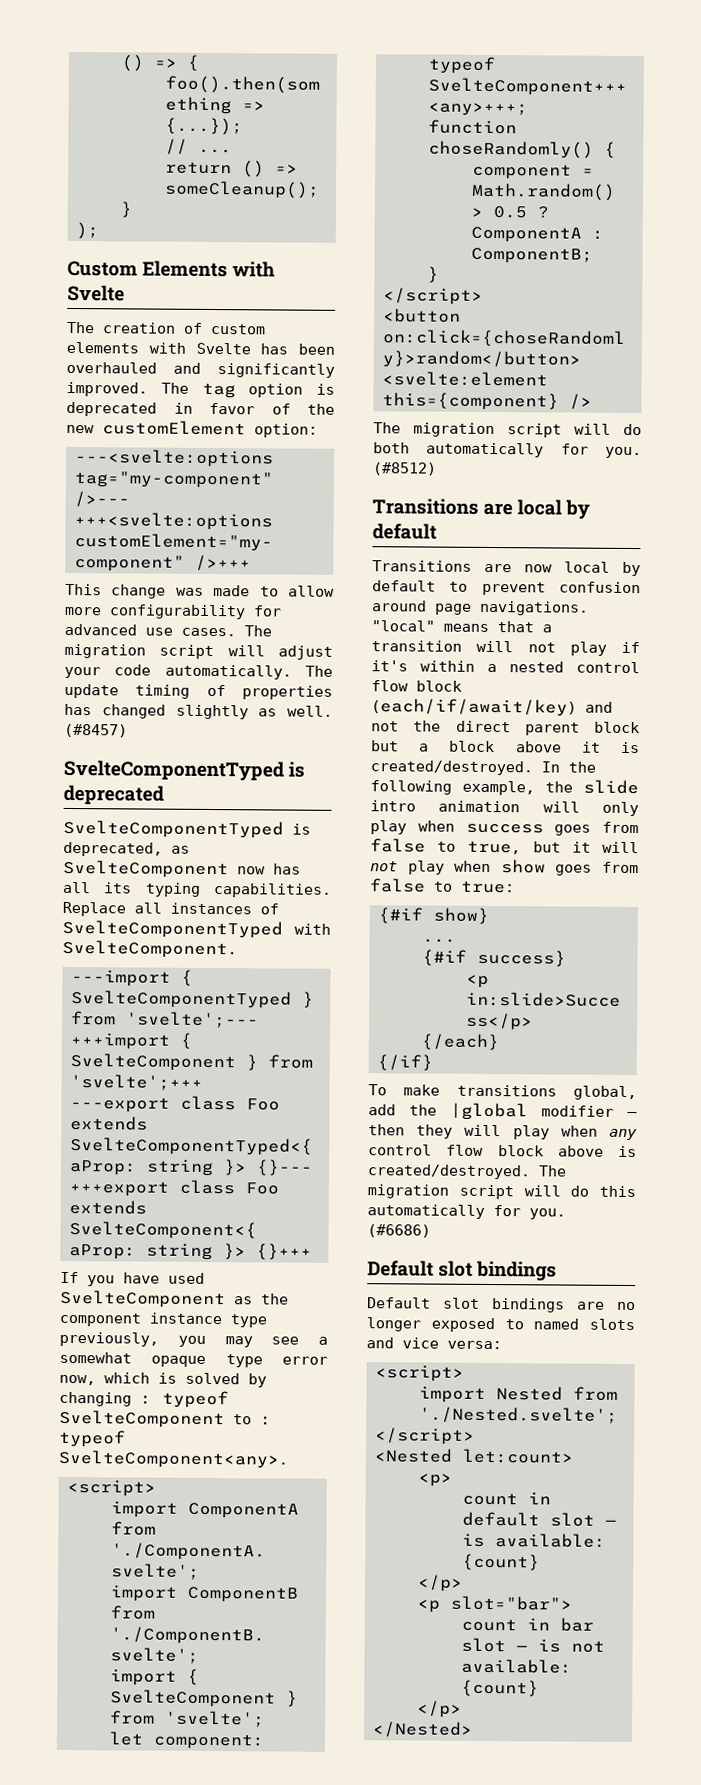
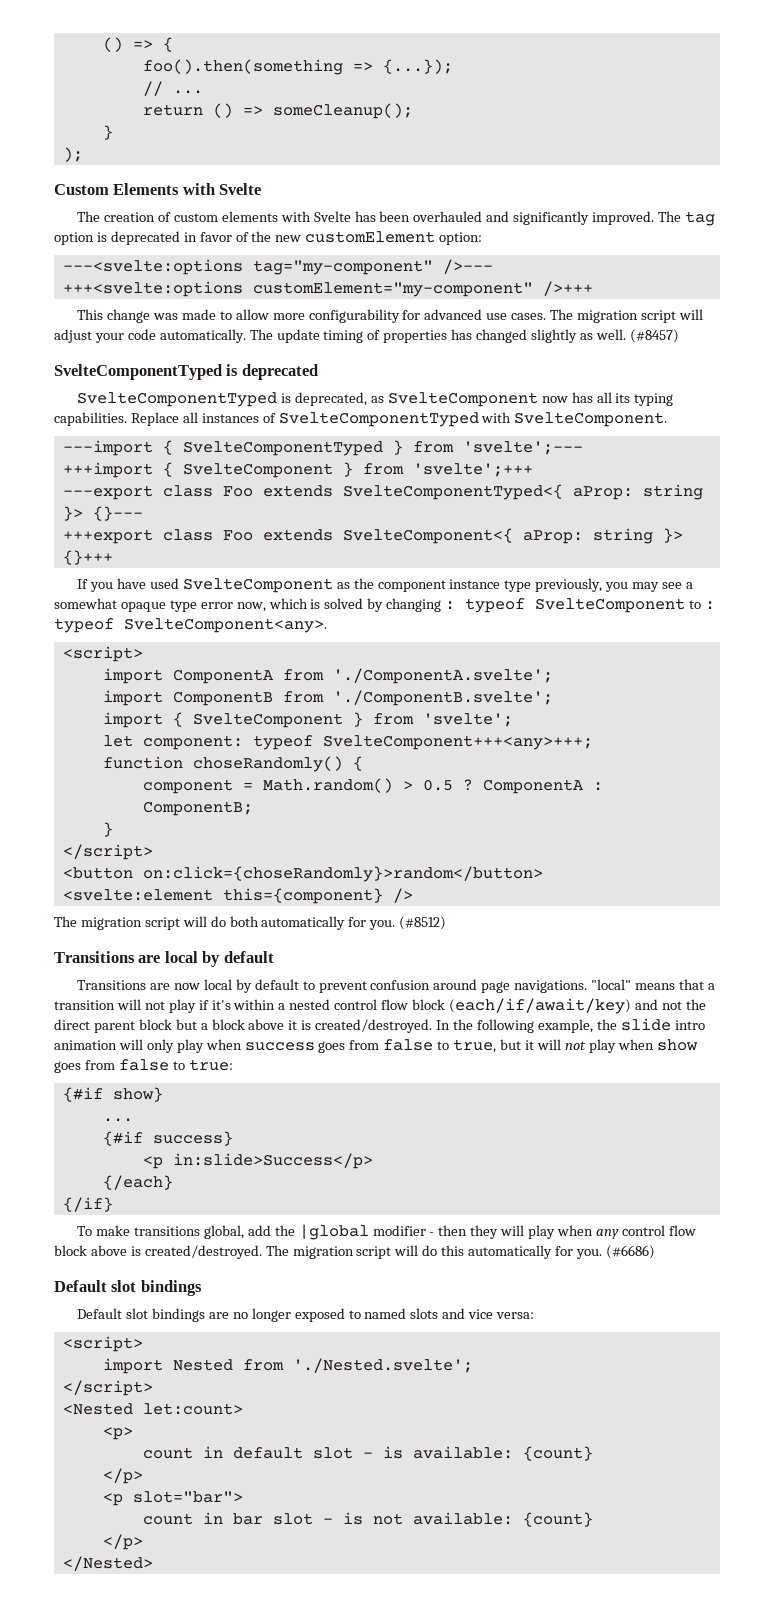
[627,1111,638,1118] — -> [429,1232,435,1236] -
[605,1519,617,1526] — -> [362,1452,373,1458] -
[516,1645,528,1652] — -> [322,1518,333,1524] -

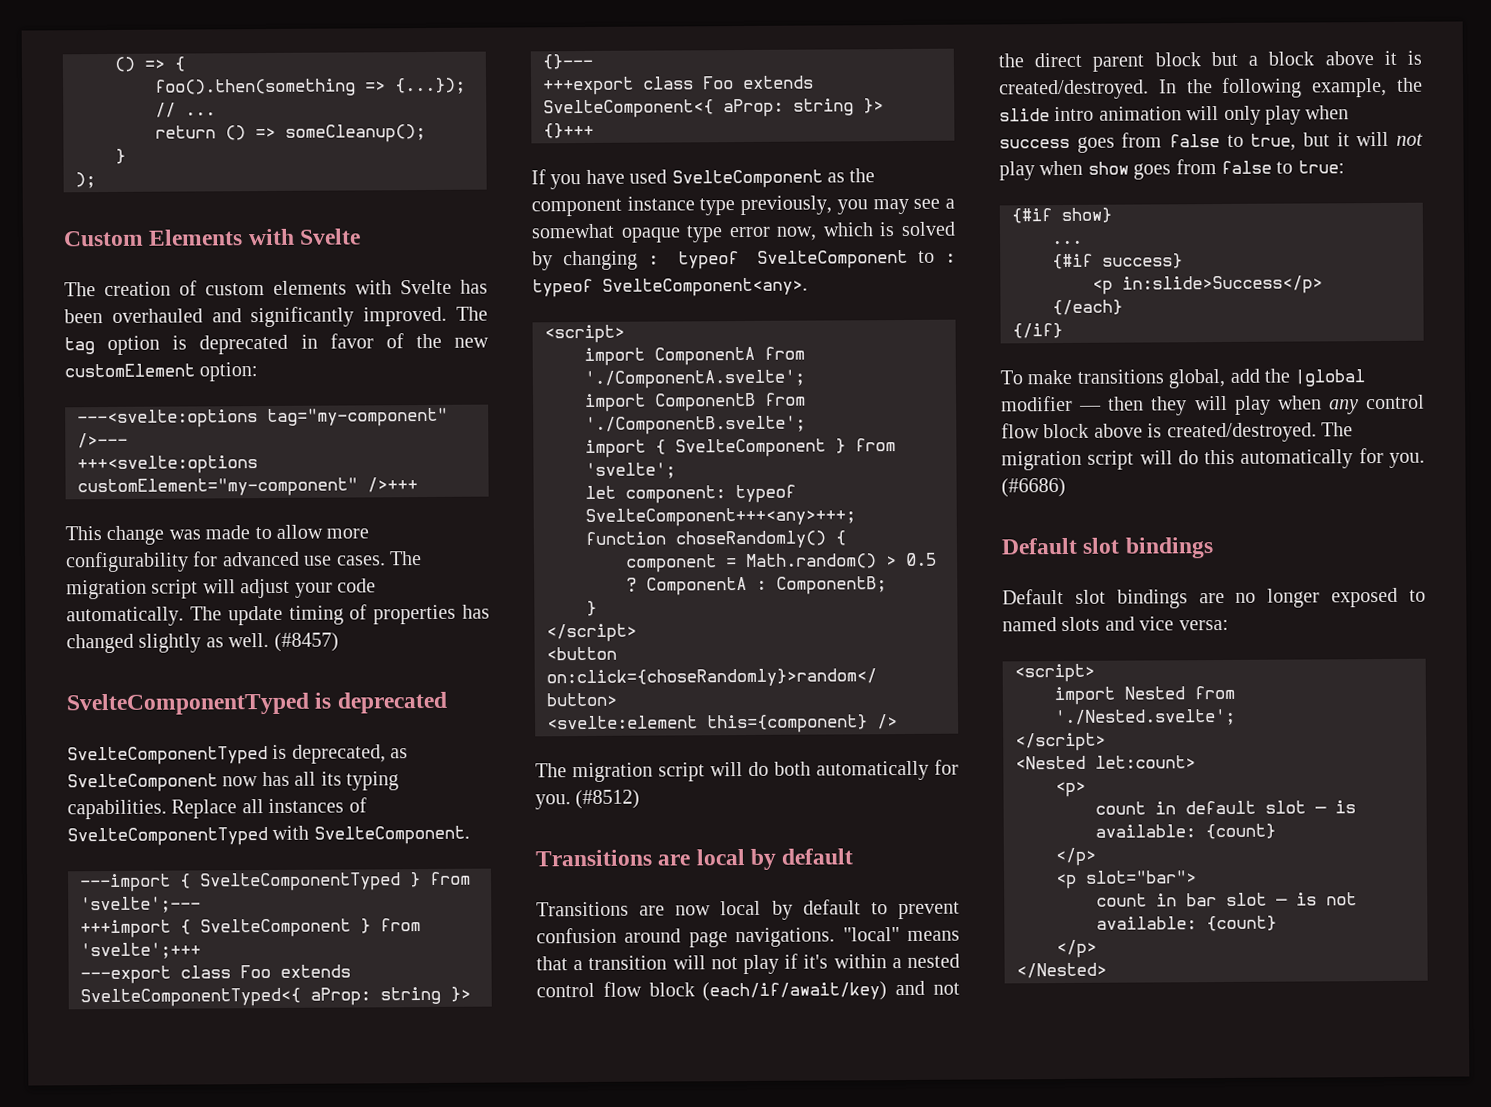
[429,1232,435,1236] - -> [1079,405,1103,411] —
[362,1452,373,1458] - -> [1315,806,1327,814] —
[322,1518,333,1524] - -> [1276,898,1288,906] —

